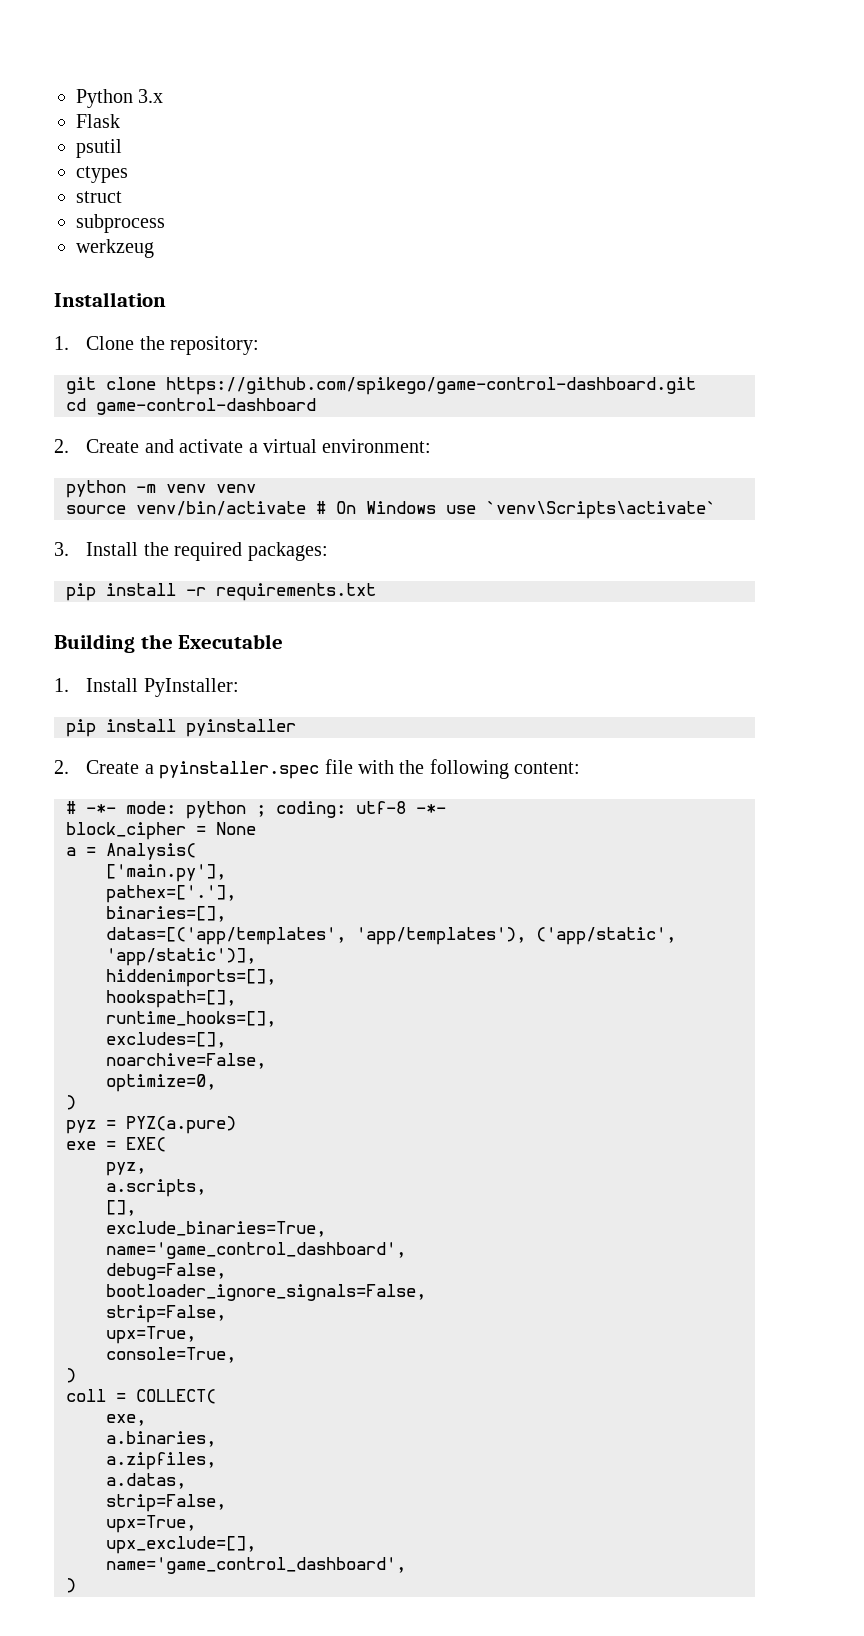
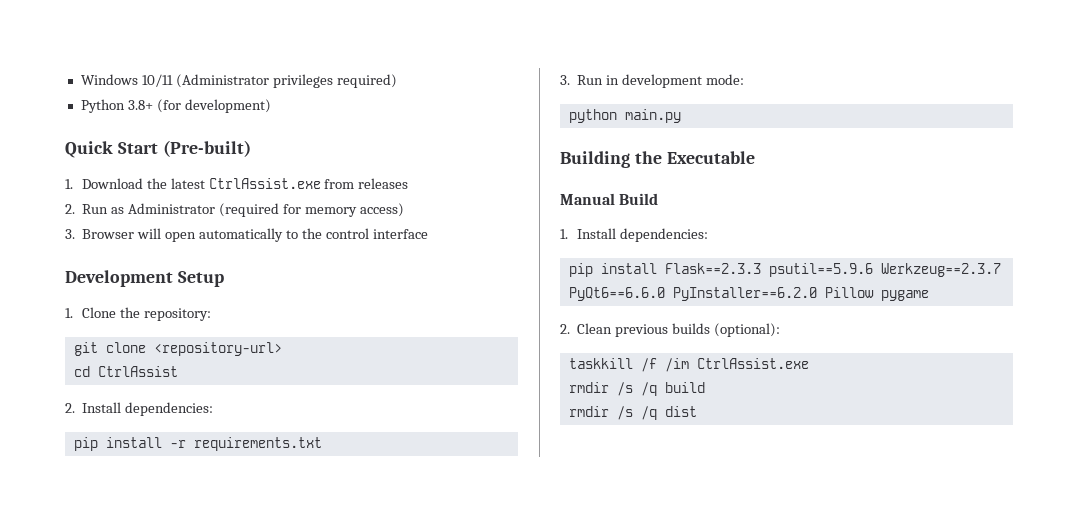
[76,89,164,108] [76,114,120,128] [76,139,122,158] [76,166,128,183] [76,191,122,203] [76,214,165,233] [76,239,154,258] [54,292,166,307] Python 3.x // Flask // psutil // ctypes // struct // subprocess // werkzeug // Installation -> [80,74,397,88] [80,99,271,113] [65,140,251,158] [65,178,409,189] [65,203,404,217] [65,228,428,242] [65,270,224,287] Windows 10/11 (Administrator privileges required) // Python 3.8+ (for development) // Quick Start (Pre-built) // 1. Download the latest CtrlAssist.exe from releases // 2. Run as Administrator (required for memory access) // 3. Browser will open automatically to the control interface // Development Setup
[166,377,696,395] https://github.com/spikego/game-control-dashboard.git -> [153,342,282,356] <repository-url>
[96,398,316,415] [54,439,432,453] [66,480,256,498] [66,501,716,519] [54,542,328,561] [66,583,376,601] game-control-dashboard // 2. Create and activate a virtual environment: // python -m venv venv // source venv/bin/activate # On Windows use `venv\Scripts\activate` // 3. Install the required packages: // pip install -r requirements.txt -> [97,366,178,377] [65,402,214,416] [73,437,322,451] [560,74,744,88] [568,109,681,123] CtrlAssist // 2. Install dependencies: // pip install -r requirements.txt // 3. Run in development mode: // python main.py
(284, 641) none -> [560,193,659,205] // Manual Build
[143,678,239,697] [66,719,296,737] [54,759,581,779] [66,801,446,819] [66,822,256,840] [66,843,196,860] [106,864,226,882] [106,885,236,903] [106,906,226,922] [106,927,676,945] [106,948,256,966] [106,969,276,987] [106,990,236,1008] [106,1011,276,1027] [106,1032,226,1048] [106,1053,266,1069] [106,1074,216,1092] [66,1095,76,1110] [66,1116,236,1134] [66,1137,166,1152] [106,1162,146,1176] [106,1179,206,1197] [106,1200,136,1216] [106,1221,326,1237] [106,1242,406,1259] [106,1263,226,1280] [106,1284,426,1301] [106,1305,226,1323] [106,1326,196,1344] [106,1347,236,1363] [66,1368,76,1383] [66,1389,216,1404] [106,1414,146,1426] [106,1431,216,1447] [106,1452,216,1470] [106,1473,186,1489] [106,1494,226,1512] [106,1515,196,1533] [106,1536,256,1554] [106,1557,406,1574] [66,1578,76,1593] PyInstaller: // pip install pyinstaller // 2. Create a pyinstaller.spec file with the following content: // # -*- mode: python ; coding: utf-8 -*- // block_cipher = None // a = Analysis( // ['main.py'], // pathex=['.'], // binaries=[], // datas=[('app/templates', 'app/templates'), ('app/static', 'app/static')], // hiddenimports=[], // hookspath=[], // runtime_hooks=[], // excludes=[], // noarchive=False, // optimize=0, // ) // pyz = PYZ(a.pure) // exe = EXE( // pyz, // a.scripts, // [], // exclude_binaries=True, // name='game_control_dashboard', // debug=False, // bootloader_ignore_signals=False, // strip=False, // upx=True, // console=True, // ) // coll = COLLECT( // exe, // a.binaries, // a.zipfiles, // a.datas, // strip=False, // upx=True, // upx_exclude=[], // name='game_control_dashboard', // ) -> [619,228,708,242] [568,263,1001,277] [568,287,929,301] [560,323,780,337] [568,358,809,372] [568,382,705,396] [568,406,697,420] dependencies: // pip install Flask==2.3.3 psutil==5.9.6 Werkzeug==2.3.7 PyQt6==6.6.0 PyInstaller==6.2.0 Pillow pygame // 2. Clean previous builds (optional): // taskkill /f /im CtrlAssist.exe // rmdir /s /q build // rmdir /s /q dist

